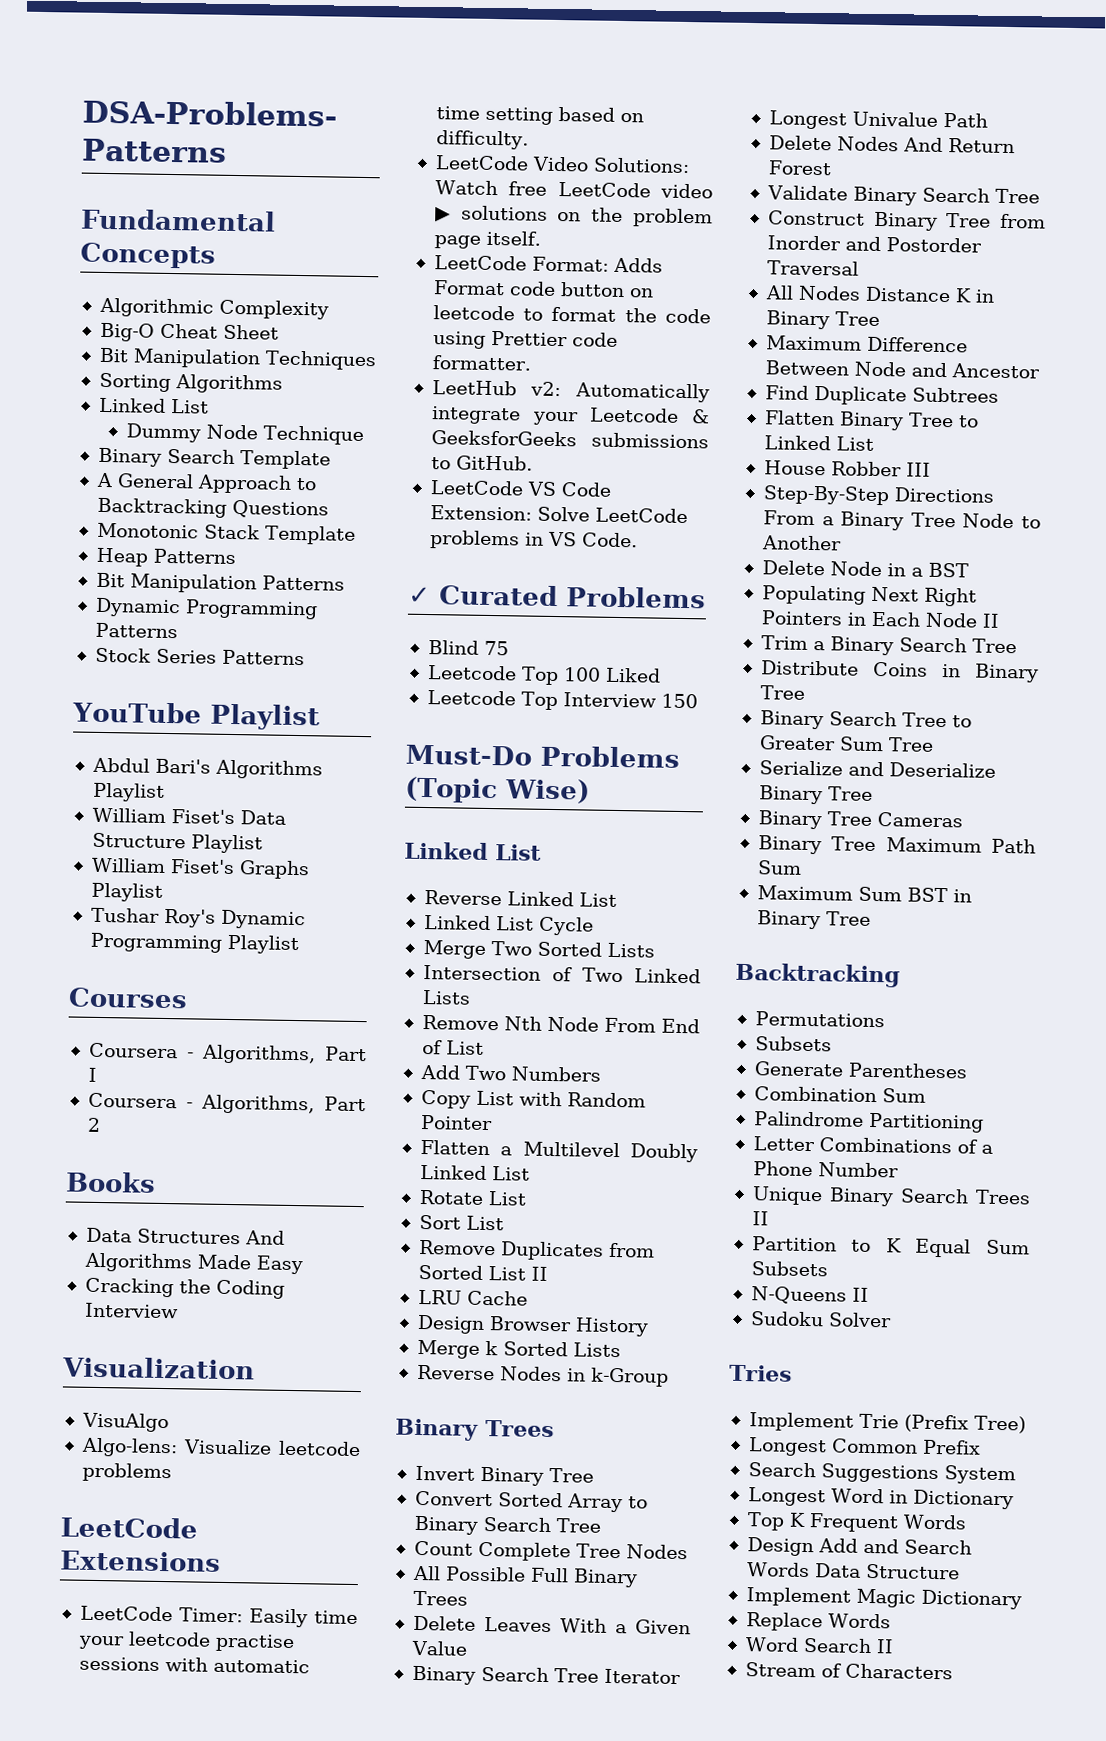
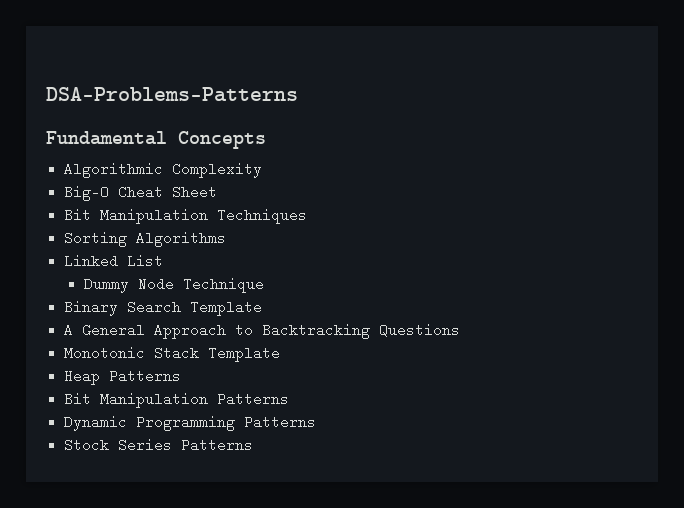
[72,701,320,731] [91,757,323,780] [92,782,165,802] [91,807,286,825] [91,832,263,854] [90,857,310,880] [90,882,163,902] [90,907,306,930] [89,932,299,955] [68,987,188,1009] [88,1042,368,1065] [87,1067,97,1082] [87,1092,367,1115] [86,1117,101,1132] [65,1171,156,1193] [85,1227,285,1245] [83,1252,303,1275] [84,1277,285,1299] [84,1302,179,1319] [62,1356,255,1380] [81,1412,169,1433] [80,1437,361,1458] [81,1462,172,1483] [60,1516,198,1539] [60,1550,221,1572] [79,1605,358,1628] [77,1631,295,1653] [78,1656,310,1674] [435,106,644,125] [435,130,529,150] [434,155,690,174] [434,180,713,199] [434,205,713,228] [433,230,541,249] [433,255,663,273] [432,280,654,298] [432,305,711,324] [432,330,618,349] [431,355,531,371] [431,380,710,403] [430,406,710,426] [430,430,709,449] [430,455,533,471] [429,480,612,497] [429,505,688,524] [428,530,638,550] [408,584,706,609] [427,640,509,656] [426,665,661,686] [426,690,698,711] [405,744,680,768] [405,776,590,804] [404,841,542,861] [423,889,617,907] [423,914,594,936] [422,939,655,959] [422,964,701,984] [421,989,471,1005] [421,1014,700,1034] [421,1039,484,1055] [419,1064,601,1082] [420,1089,646,1109] [419,1114,493,1131] [419,1139,698,1163] [419,1164,530,1181] [418,1189,527,1206] [418,1214,504,1231] [418,1239,655,1261] [417,1264,548,1281] [417,1289,528,1306] [416,1314,649,1337] [416,1339,621,1359] [416,1364,669,1387] [395,1418,554,1441] [414,1465,594,1486] [414,1490,648,1513] [413,1515,601,1535] [413,1540,688,1562] [411,1565,638,1588] [412,1590,468,1606] [412,1615,691,1635] [410,1640,468,1656] [411,1665,681,1685] [768,110,988,130] [768,135,1015,154] [767,160,832,176] [766,185,1040,206] [767,210,1046,231] [766,235,982,253] [766,260,859,276] [764,285,995,303] [765,310,880,330] [765,335,968,353] [764,360,1040,379] [764,385,999,406] [763,410,979,431] [763,435,874,451] [763,460,931,477] [762,485,994,506] [762,510,1041,531] [761,535,842,551] [761,560,969,578] [761,585,977,607] [760,610,1000,628] [760,635,1017,656] [760,660,1039,683] [759,685,805,700] [759,710,972,730] [758,735,934,752] [758,760,996,778] [758,785,873,805] [757,810,963,830] [757,835,1037,855] [756,860,802,875] [756,885,972,903] [756,910,871,930] [735,962,900,988] [754,1011,885,1028] [754,1036,832,1052] [753,1061,968,1079] [753,1086,926,1103] [753,1111,984,1133] [752,1136,993,1154] [752,1161,899,1178] [751,1186,1031,1207] [751,1211,769,1226] [751,1236,1030,1258] [750,1261,828,1277] [750,1286,869,1305] [749,1311,892,1328] [729,1364,792,1382] [748,1412,1026,1434] [747,1437,981,1457] [747,1462,1016,1485] [747,1487,1014,1510] [746,1512,967,1533] [746,1537,972,1557] [746,1562,960,1580] [745,1587,1022,1610] [745,1612,891,1632] [744,1637,894,1654] [744,1662,953,1680] // YouTube Playlist // Abdul Bari's Algorithms Playlist // William Fiset's Data Structure Playlist // William Fiset's Graphs Playlist // Tushar Roy's Dynamic Programming Playlist // Courses // Coursera - Algorithms, Part I // Coursera - Algorithms, Part 2 // Books // Data Structures And Algorithms Made Easy // Cracking the Coding Interview // Visualization // VisuAlgo // Algo-lens: Visualize leetcode problems // LeetCode Extensions // LeetCode Timer: Easily time your leetcode practise sessions with automatic time setting based on difficulty. // LeetCode Video Solutions: Watch free LeetCode video ▶ solutions on the problem page itself. // LeetCode Format: Adds Format code button on leetcode to format the code using Prettier code formatter. // LeetHub v2: Automatically integrate your Leetcode & GeeksforGeeks submissions to GitHub. // LeetCode VS Code Extension: Solve LeetCode problems in VS Code. // ✓ Curated Problems // Blind 75 // Leetcode Top 100 Liked // Leetcode Top Interview 150 // Must-Do Problems (Topic Wise) // Linked List // Reverse Linked List // Linked List Cycle // Merge Two Sorted Lists // Intersection of Two Linked Lists // Remove Nth Node From End of List // Add Two Numbers // Copy List with Random Pointer // Flatten a Multilevel Doubly Linked List // Rotate List // Sort List // Remove Duplicates from Sorted List II // LRU Cache // Design Browser History // Merge k Sorted Lists // Reverse Nodes in k-Group // Binary Trees // Invert Binary Tree // Convert Sorted Array to Binary Search Tree // Count Complete Tree Nodes // All Possible Full Binary Trees // Delete Leaves With a Given Value // Binary Search Tree Iterator // Longest Univalue Path // Delete Nodes And Return Forest // Validate Binary Search Tree // Construct Binary Tree from Inorder and Postorder Traversal // All Nodes Distance K in Binary Tree // Maximum Difference Between Node and Ancestor // Find Duplicate Subtrees // Flatten Binary Tree to Linked List // House Robber III // Step-By-Step Directions From a Binary Tree Node to Another // Delete Node in a BST // Populating Next Right Pointers in Each Node II // Trim a Binary Search Tree // Distribute Coins in Binary Tree // Binary Search Tree to Greater Sum Tree // Serialize and Deserialize Binary Tree // Binary Tree Cameras // Binary Tree Maximum Path Sum // Maximum Sum BST in Binary Tree // Backtracking // Permutations // Subsets // Generate Parentheses // Combination Sum // Palindrome Partitioning // Letter Combinations of a Phone Number // Unique Binary Search Trees II // Partition to K Equal Sum Subsets // N-Queens II // Sudoku Solver // Tries // Implement Trie (Prefix Tree) // Longest Common Prefix // Search Suggestions System // Longest Word in Dictionary // Top K Frequent Words // Design Add and Search Words Data Structure // Implement Magic Dictionary // Replace Words // Word Search II // Stream of Characters -> (254, 445) none

